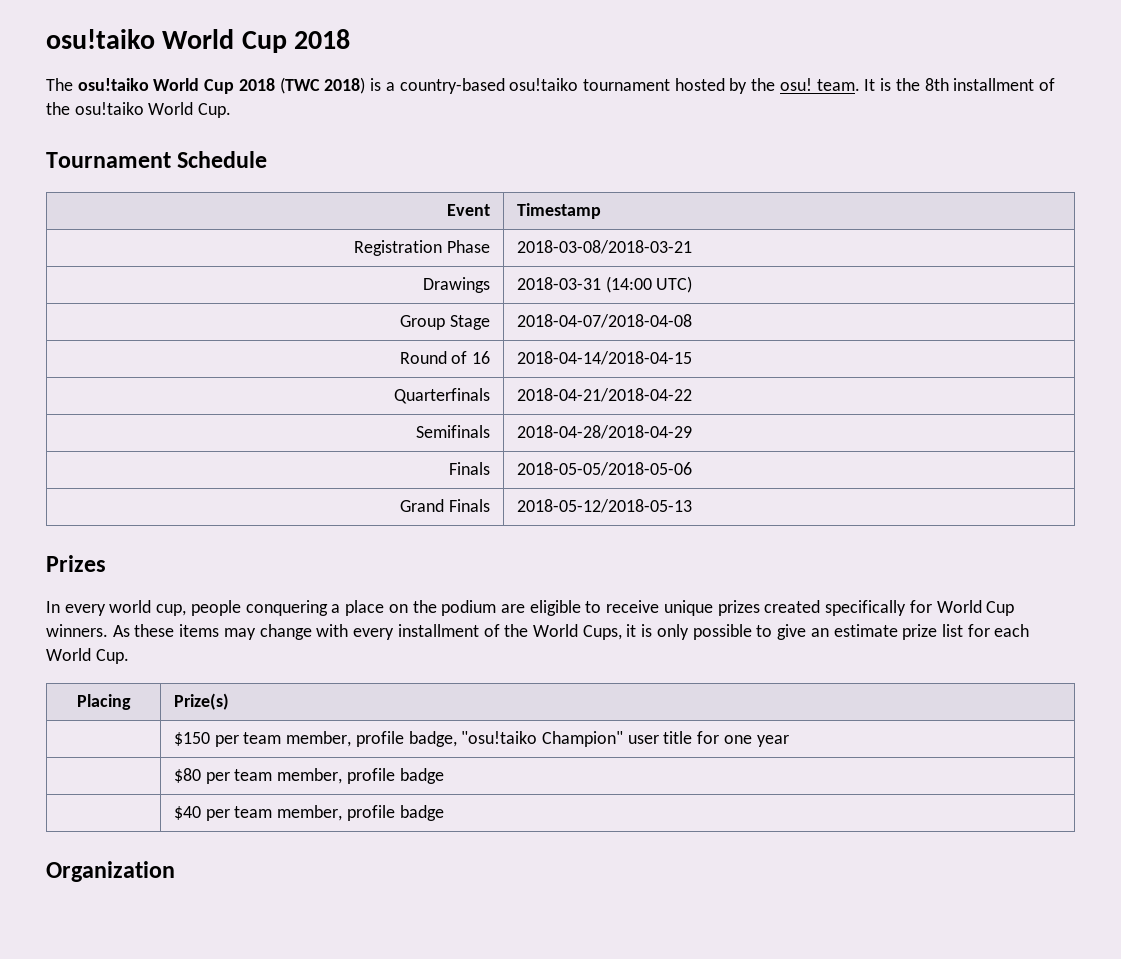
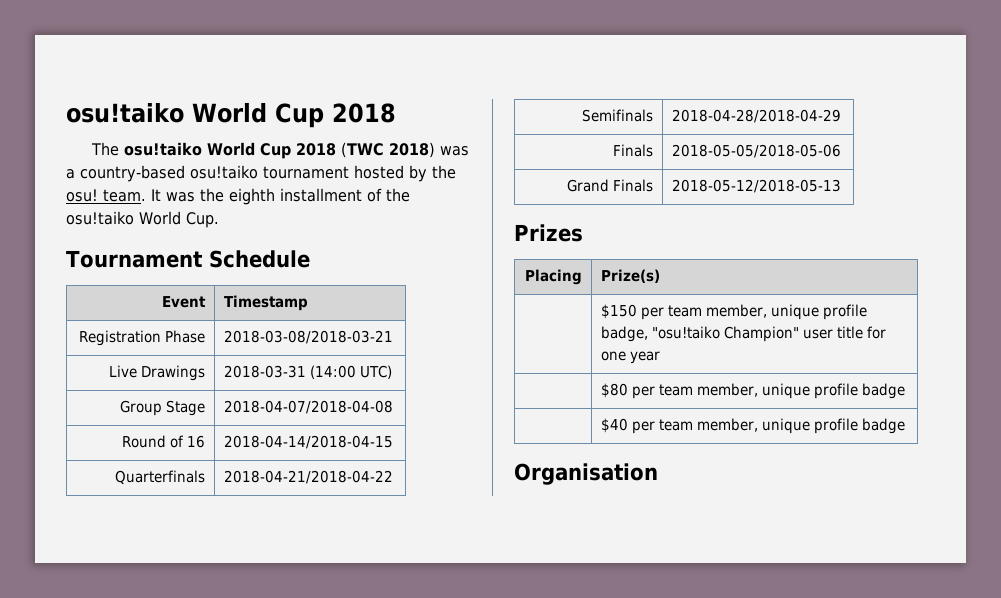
[370,78,382,91] is -> [439,146,469,156] was
[880,78,949,91] is the 8th -> [166,188,275,205] was the eighth
(692, 247) none -> [109,365,138,378] Live
[46,600,1015,616] [46,624,1030,640] [46,648,129,664] // In every world cup, people conquering a place on the podium are eligible to receive unique prizes created specifically for World Cup winners. As these items may change with every installment of the World Cups, it is only possible to give an estimate prize list for each World Cup. -> (583, 233) none
(352, 739) none -> [770,304,819,320] unique
(343, 776) none -> [761,383,810,399] unique
[346,805,444,821] [46,861,175,882] profile badge // Organization -> [761,418,905,434] [514,463,658,485] unique profile badge // Organisation

